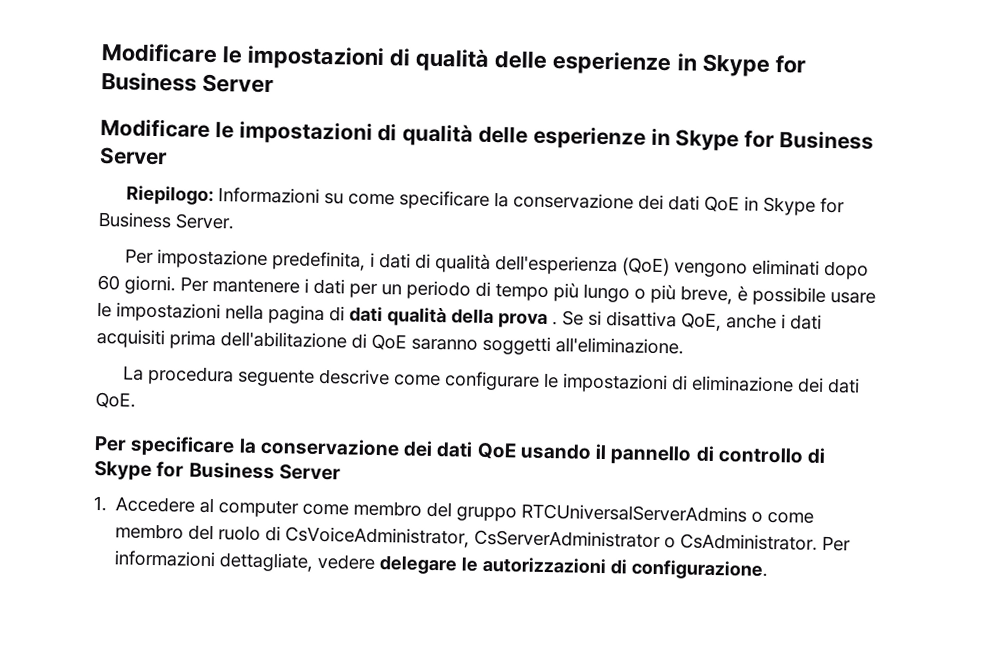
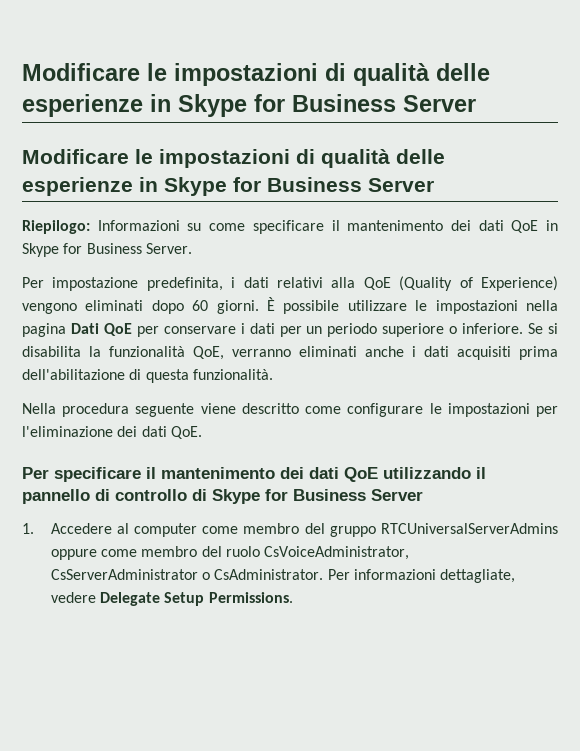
[493,192,634,210] la conservazione -> [331,220,444,231] il mantenimento
[414,252,670,277] di qualità dell'esperienza (QoE) -> [277,276,558,291] relativi alla QoE (Quality of Experience)
[180,276,300,294] Per mantenere -> [267,297,558,314] [22,323,236,337] È possibile utilizzare le impostazioni nella pagina Dati QoE per conservare
[475,281,876,306] [97,301,722,332] di tempo più lungo o più breve, è possibile usare le impostazioni nella pagina di dati qualità della prova . Se si disattiva QoE, -> [382,323,559,337] [22,346,357,360] superiore o inferiore. Se si disabilita la funzionalità QoE, verranno eliminati
[371,333,684,356] [122,365,390,387] QoE saranno soggetti all'eliminazione. // La procedura seguente descrive -> [145,369,273,383] [22,403,299,417] questa funzionalità. // Nella procedura seguente viene descritto
[670,375,794,393] di eliminazione -> [536,406,558,417] [22,426,113,437] per l'eliminazione
[238,437,591,460] la conservazione dei dati QoE usando -> [146,467,471,482] il mantenimento dei dati QoE utilizzando
[751,511,764,523] o -> [50,549,97,560] oppure
[265,526,282,542] di -> (261, 551) none
[379,555,769,580] delegare le autorizzazioni di configurazione. -> [100,592,293,606] Delegate Setup Permissions.

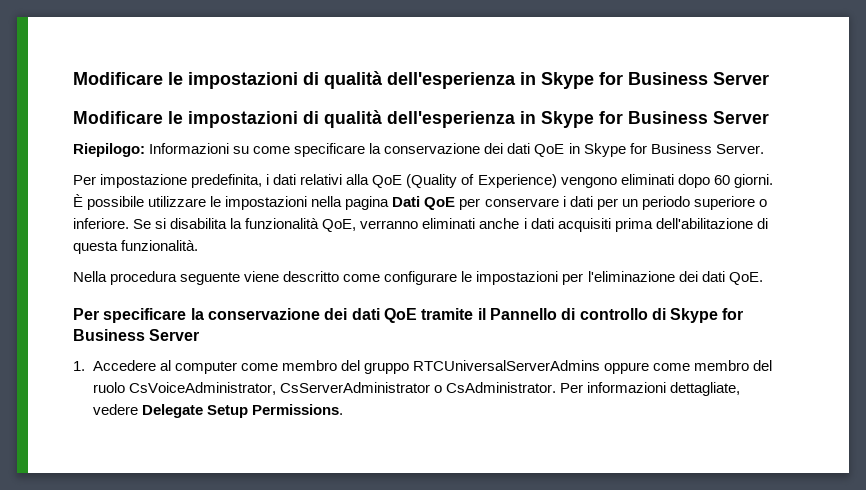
[22,63,490,86] [22,94,143,117] Modificare le impostazioni di qualità delle esperienze -> [73,71,516,89] Modificare le impostazioni di qualità dell'esperienza
[396,149,445,164] [22,177,133,196] delle esperienze -> [387,111,515,128] dell'esperienza
[331,220,444,231] il mantenimento -> [369,143,481,154] la conservazione
[146,467,486,482] [22,489,90,504] il mantenimento dei dati QoE utilizzando il pannello -> [190,308,557,323] la conservazione dei dati QoE tramite il Pannello

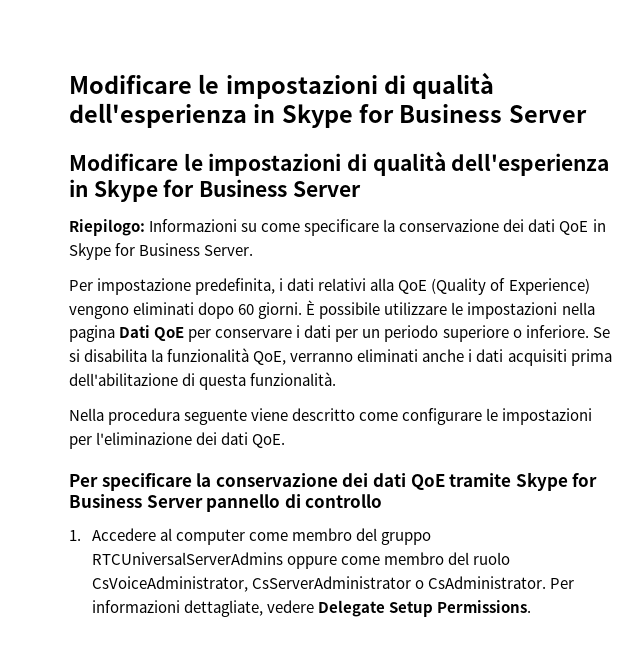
[477,308,744,323] [73,329,200,341] il Pannello di controllo di Skype for Business Server -> [515,472,598,491] [69,494,383,512] Skype for Business Server pannello di controllo

